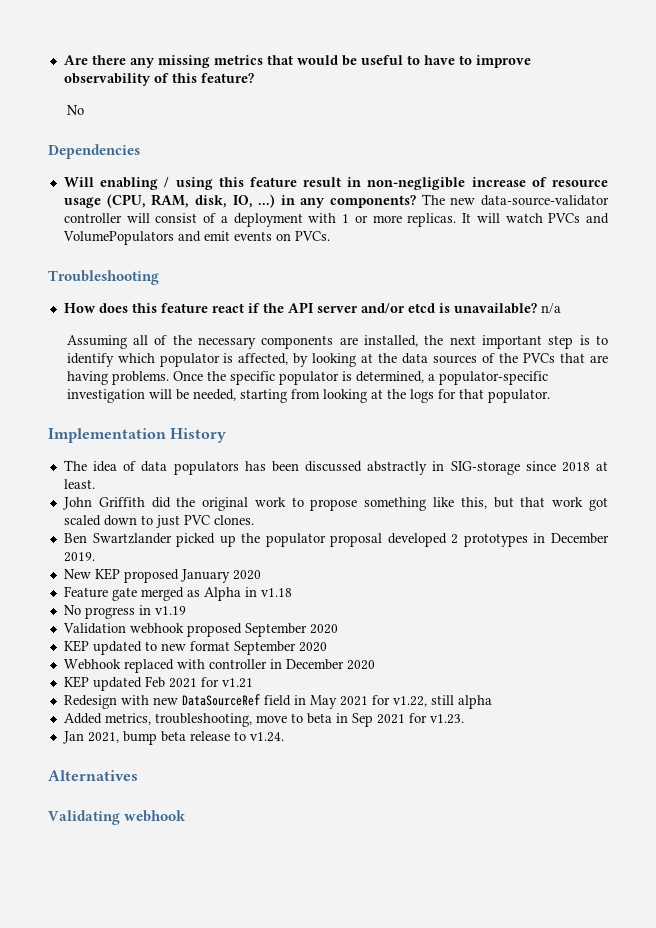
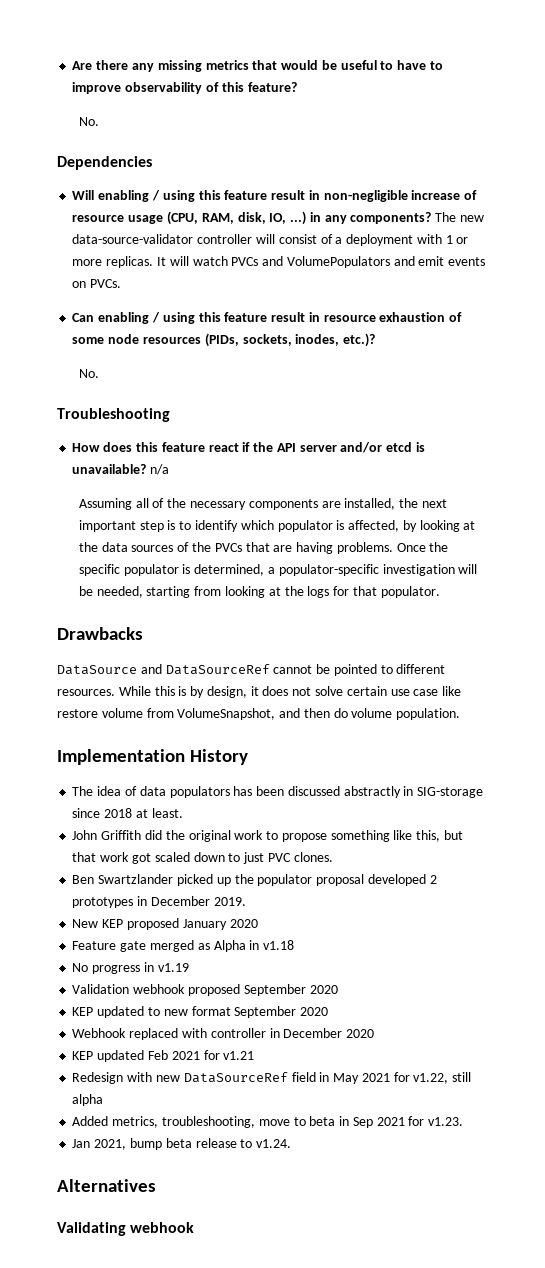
[66,105,84,115] No -> [78,117,99,126] No.
(330, 236) none -> [72,312,463,324] [72,333,376,347] [78,369,99,378] // Can enabling / using this feature result in resource exhaustion of some node resources (PIDs, sockets, inodes, etc.)? // No.
(550, 396) none -> [57,627,143,640] [57,664,446,676] [57,686,462,698] [57,708,461,720] // Drawbacks // DataSource and DataSourceRef cannot be pointed to different resources. While this is by design, it does not solve certain use case like restore volume from VolumeSnapshot, and then do volume population.

